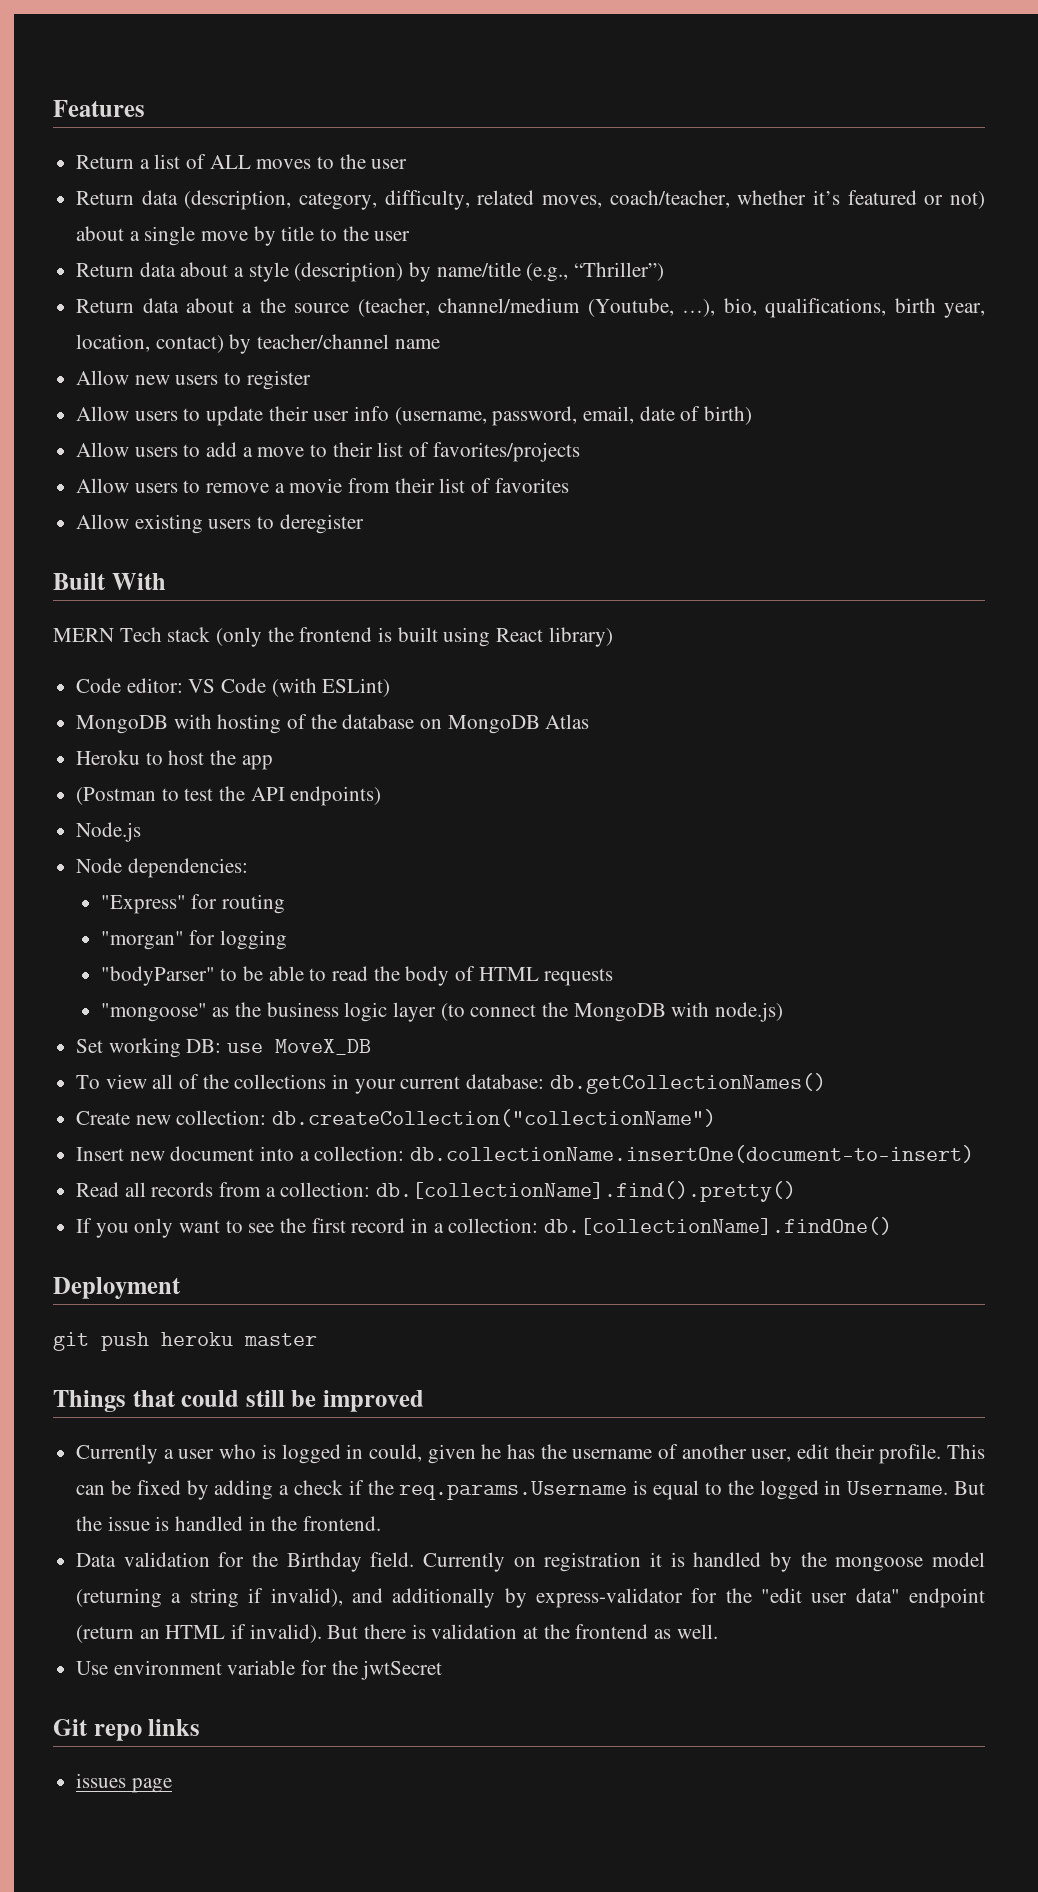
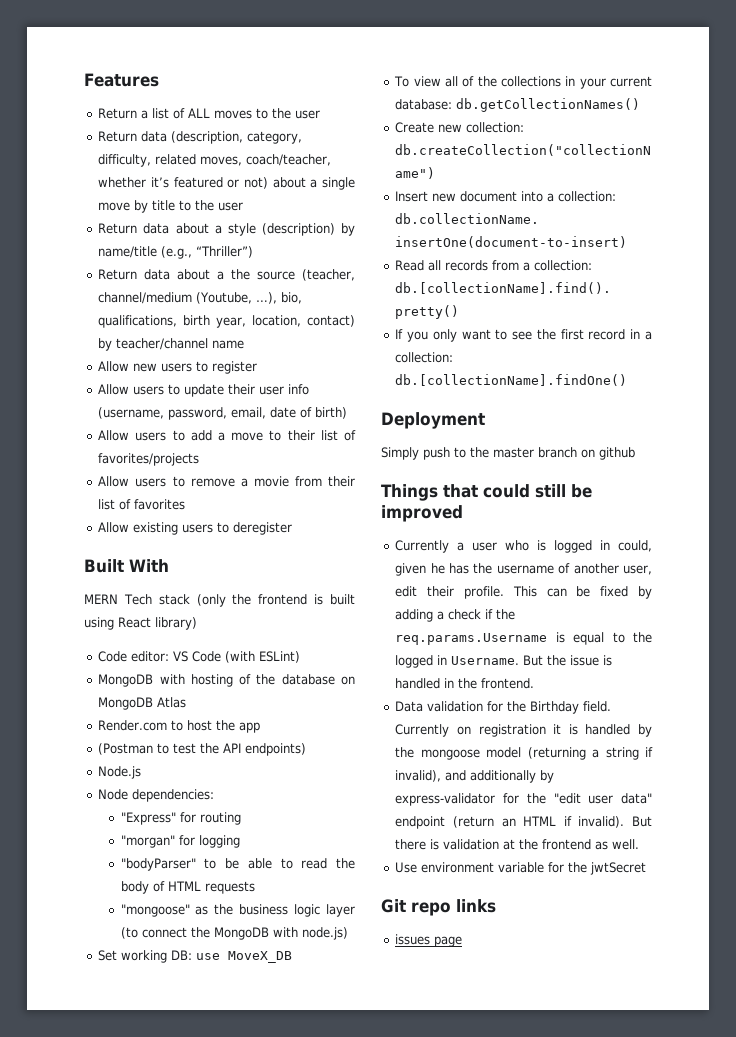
[76,750,141,765] Heroku -> [98,720,168,731] Render.com
[53,1332,317,1351] git push heroku master -> [381,447,635,460] Simply push to the master branch on github

